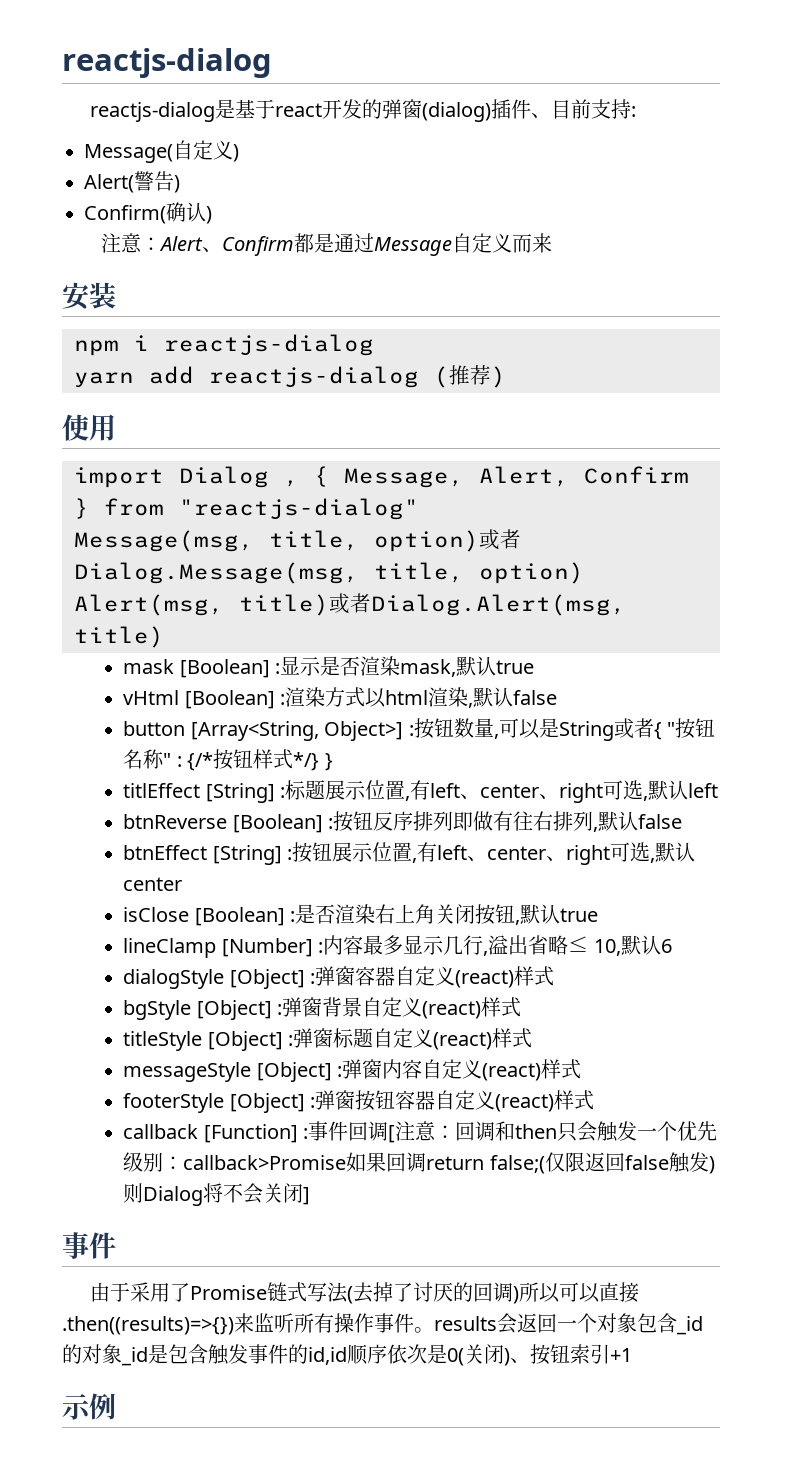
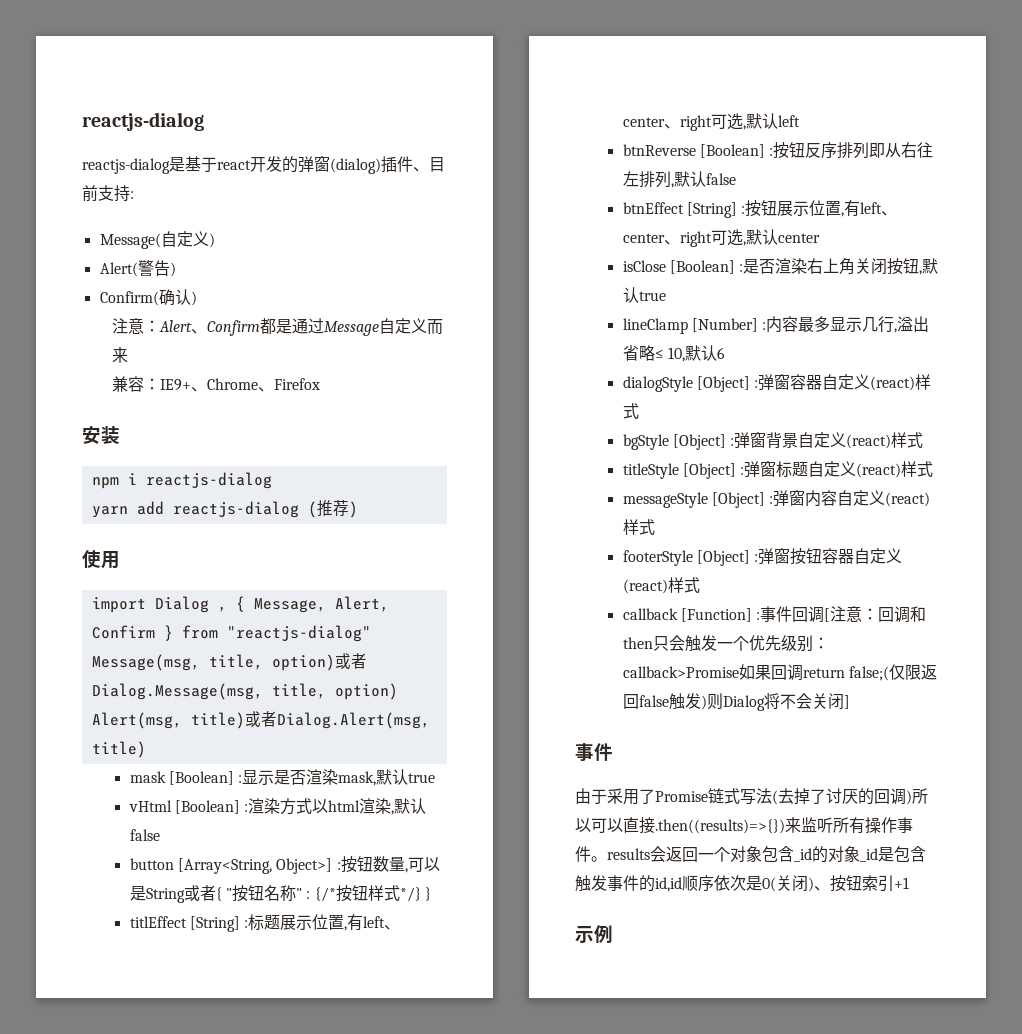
(553, 243) none -> [112,376,321,392] // 兼容：IE9+、Chrome、Firefox
[473,811,554,831] 做有往右 -> [885,142,934,158] [622,171,639,187] 从右往左

